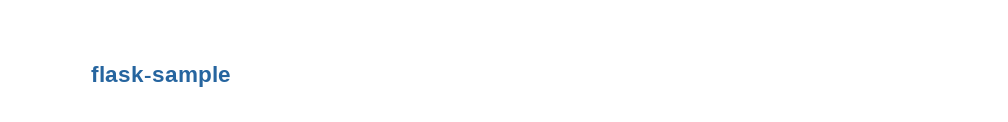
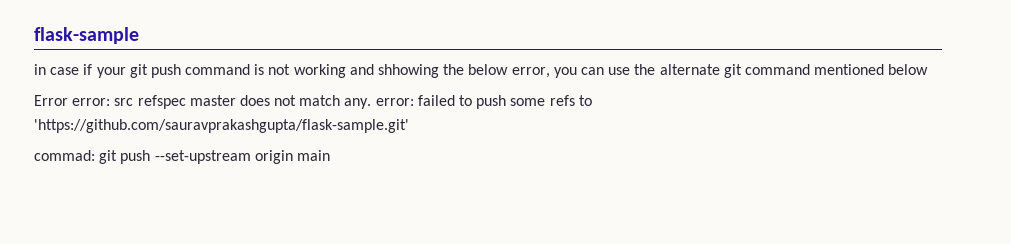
(231, 76) none -> [34,64,929,78] [34,95,592,109] [34,119,409,133] [34,150,330,164] // in case if your git push command is not working and shhowing the below error, you can use the alternate git command mentioned below // Error error: src refspec master does not match any. error: failed to push some refs to 'https://github.com/sauravprakashgupta/flask-sample.git' // commad: git push --set-upstream origin main

